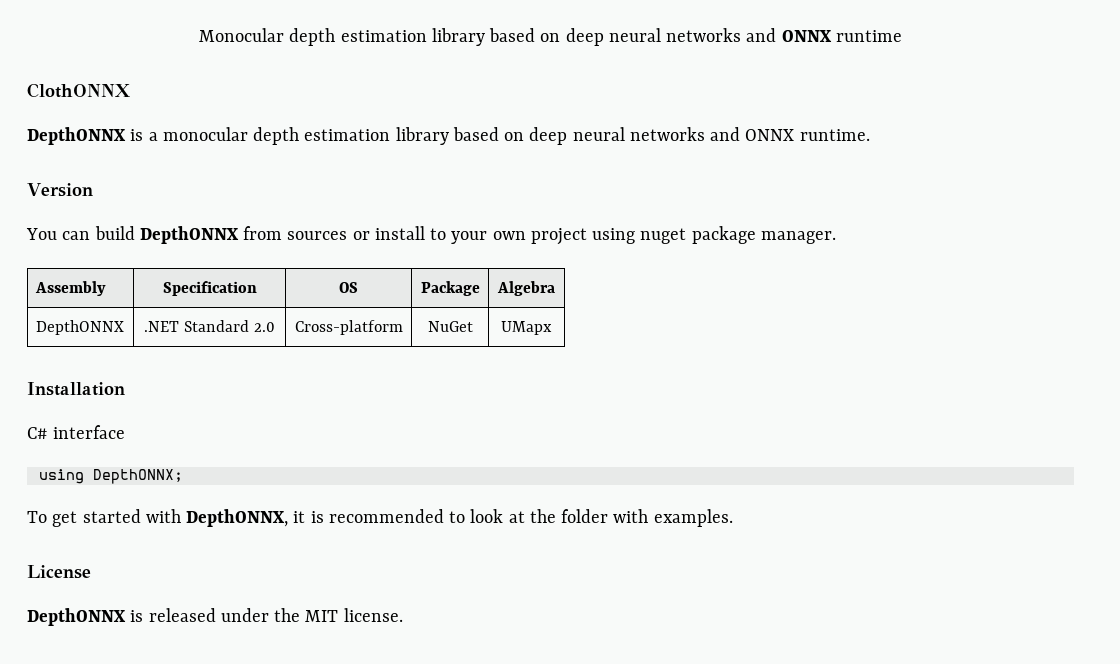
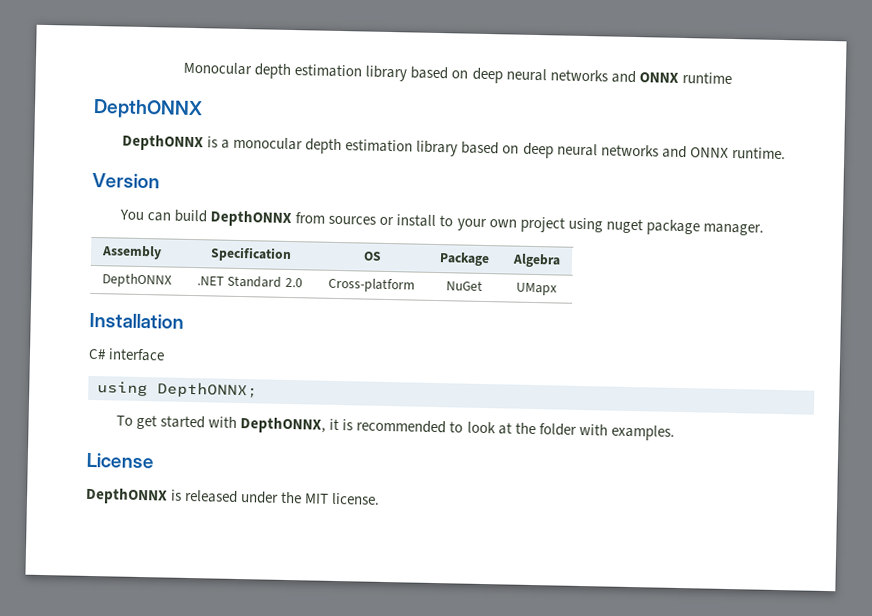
[27,83,130,98] ClothONNX -> [93,98,203,120] DepthONNX

